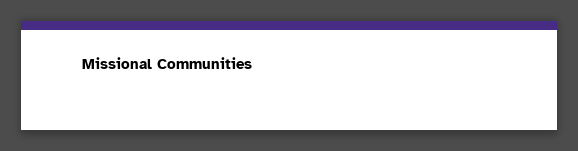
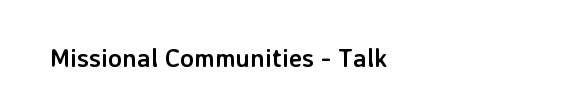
(252, 63) none -> [321,48,387,67] - Talk

